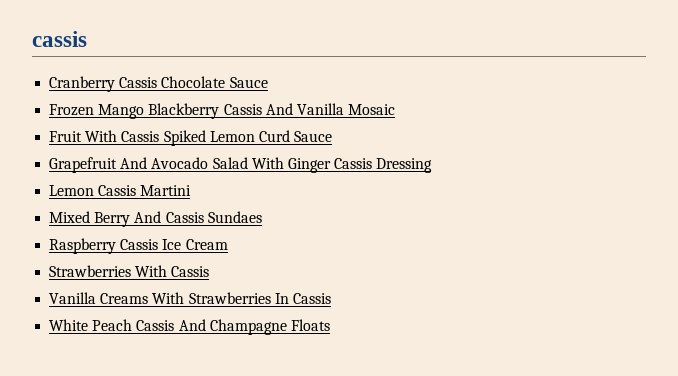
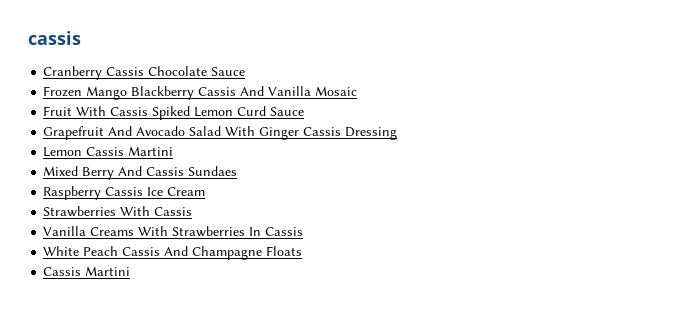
(330, 325) none -> [43,266,131,276] // Cassis Martini

